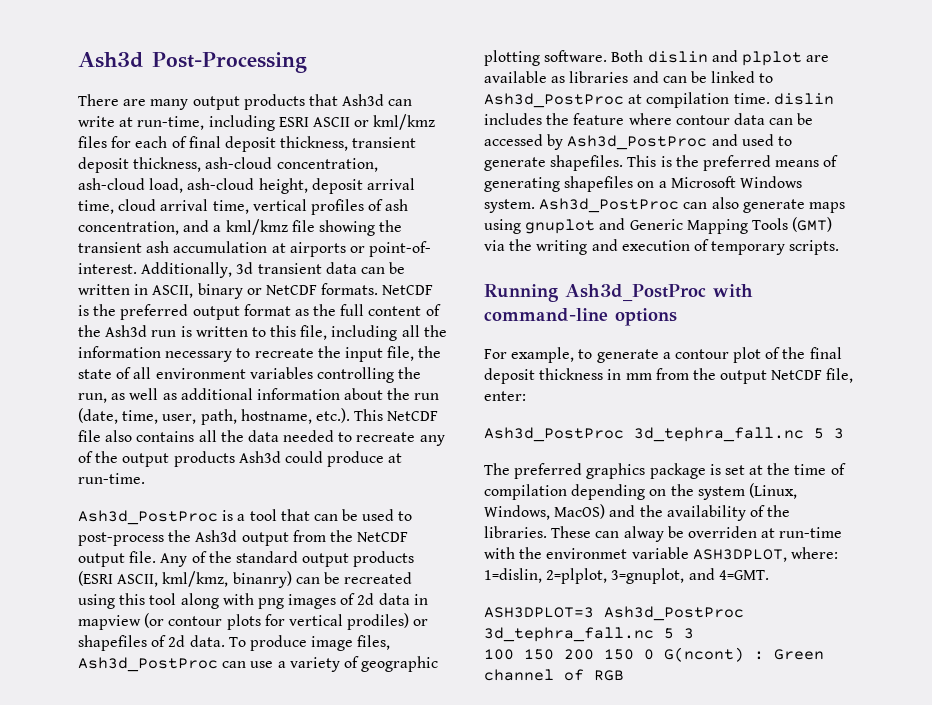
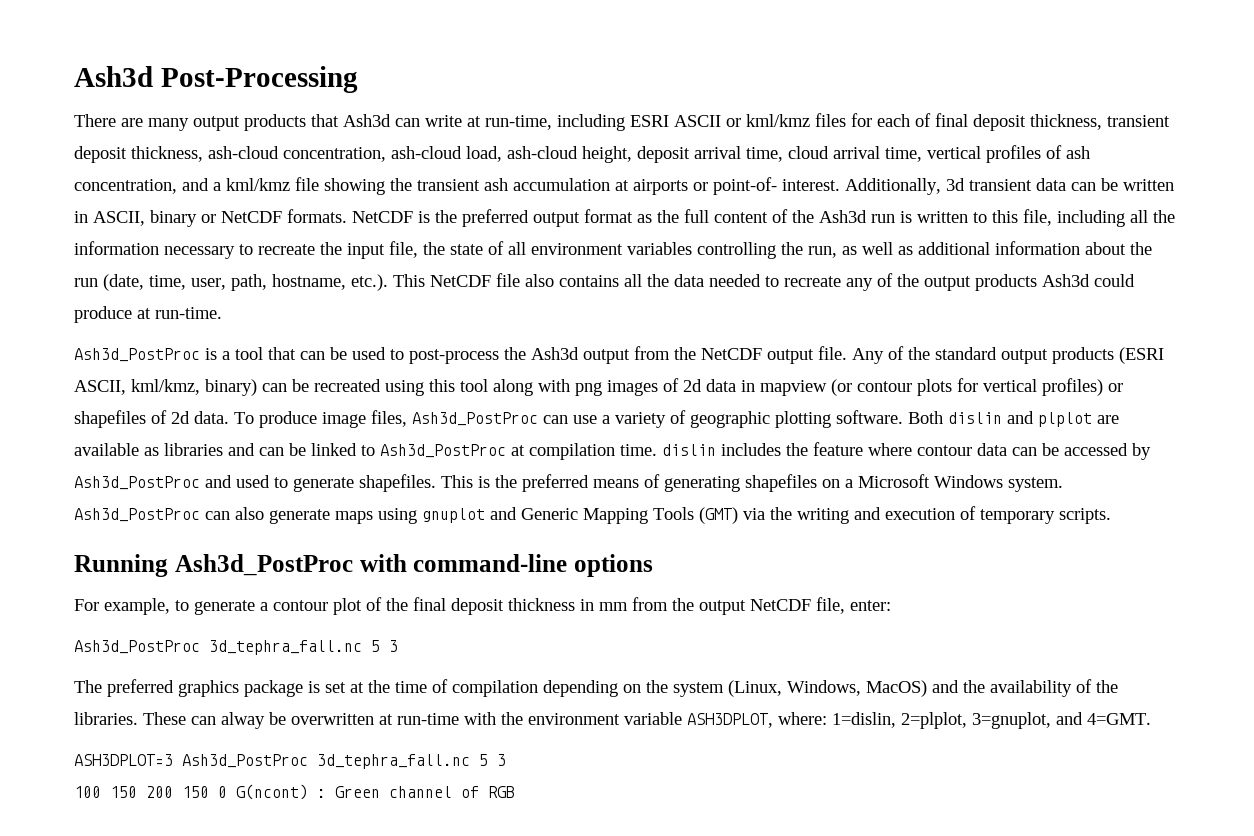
[232,571,292,588] binanry) -> [205,379,257,396] binary)
[347,613,410,630] prodiles) -> [1042,378,1103,396] profiles)
[687,526,757,538] overriden -> [291,713,374,725] overwritten
[546,548,628,559] environmet -> [528,713,620,725] environment

